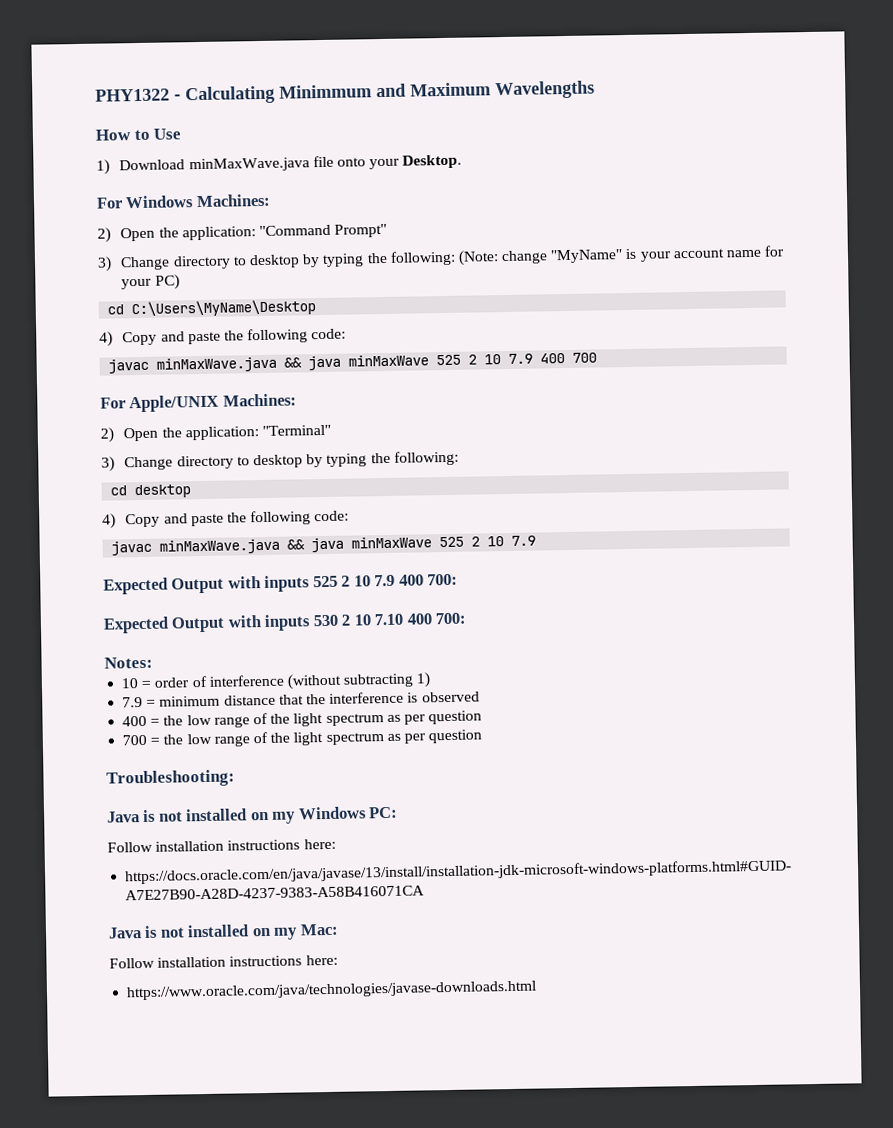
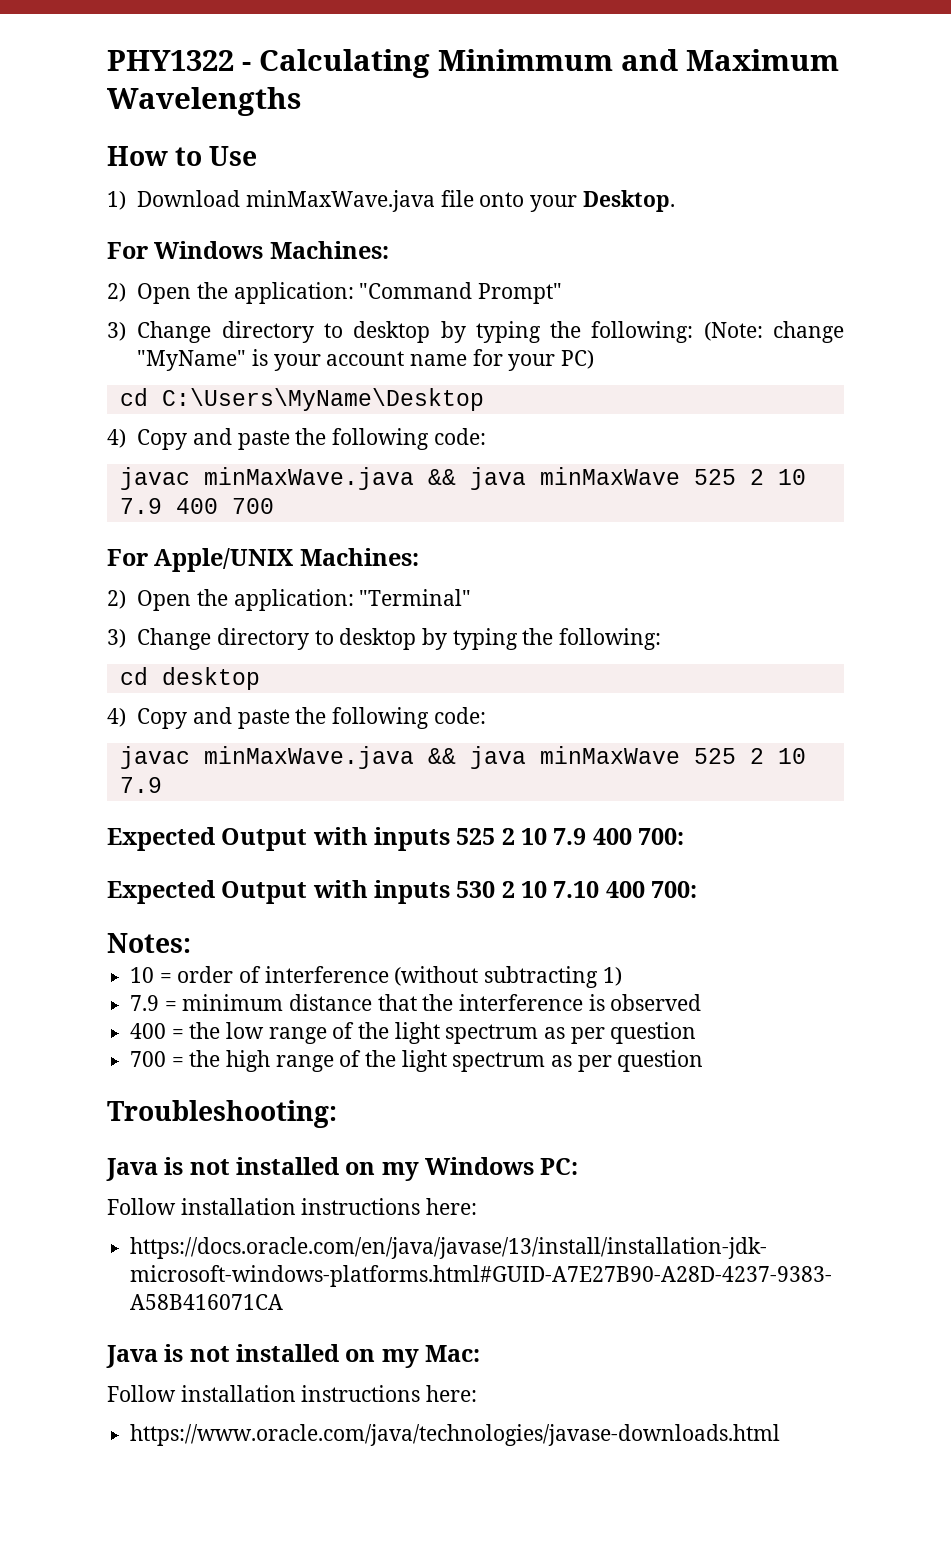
[186,733,212,745] low -> [226,1050,271,1072] high

